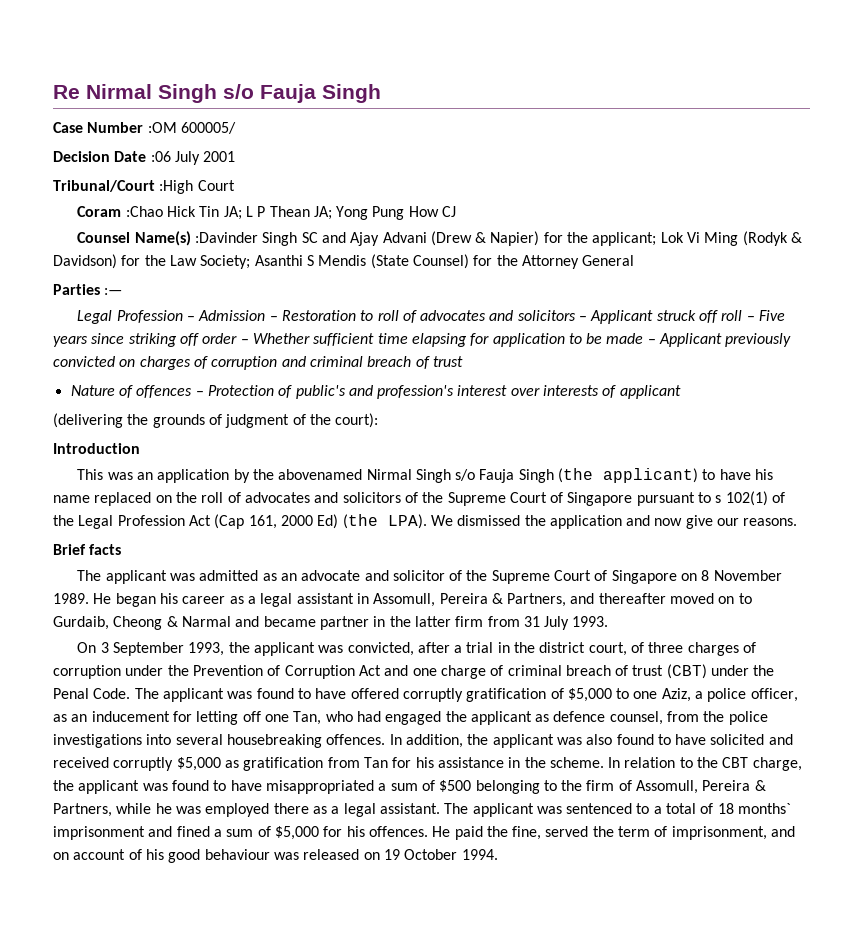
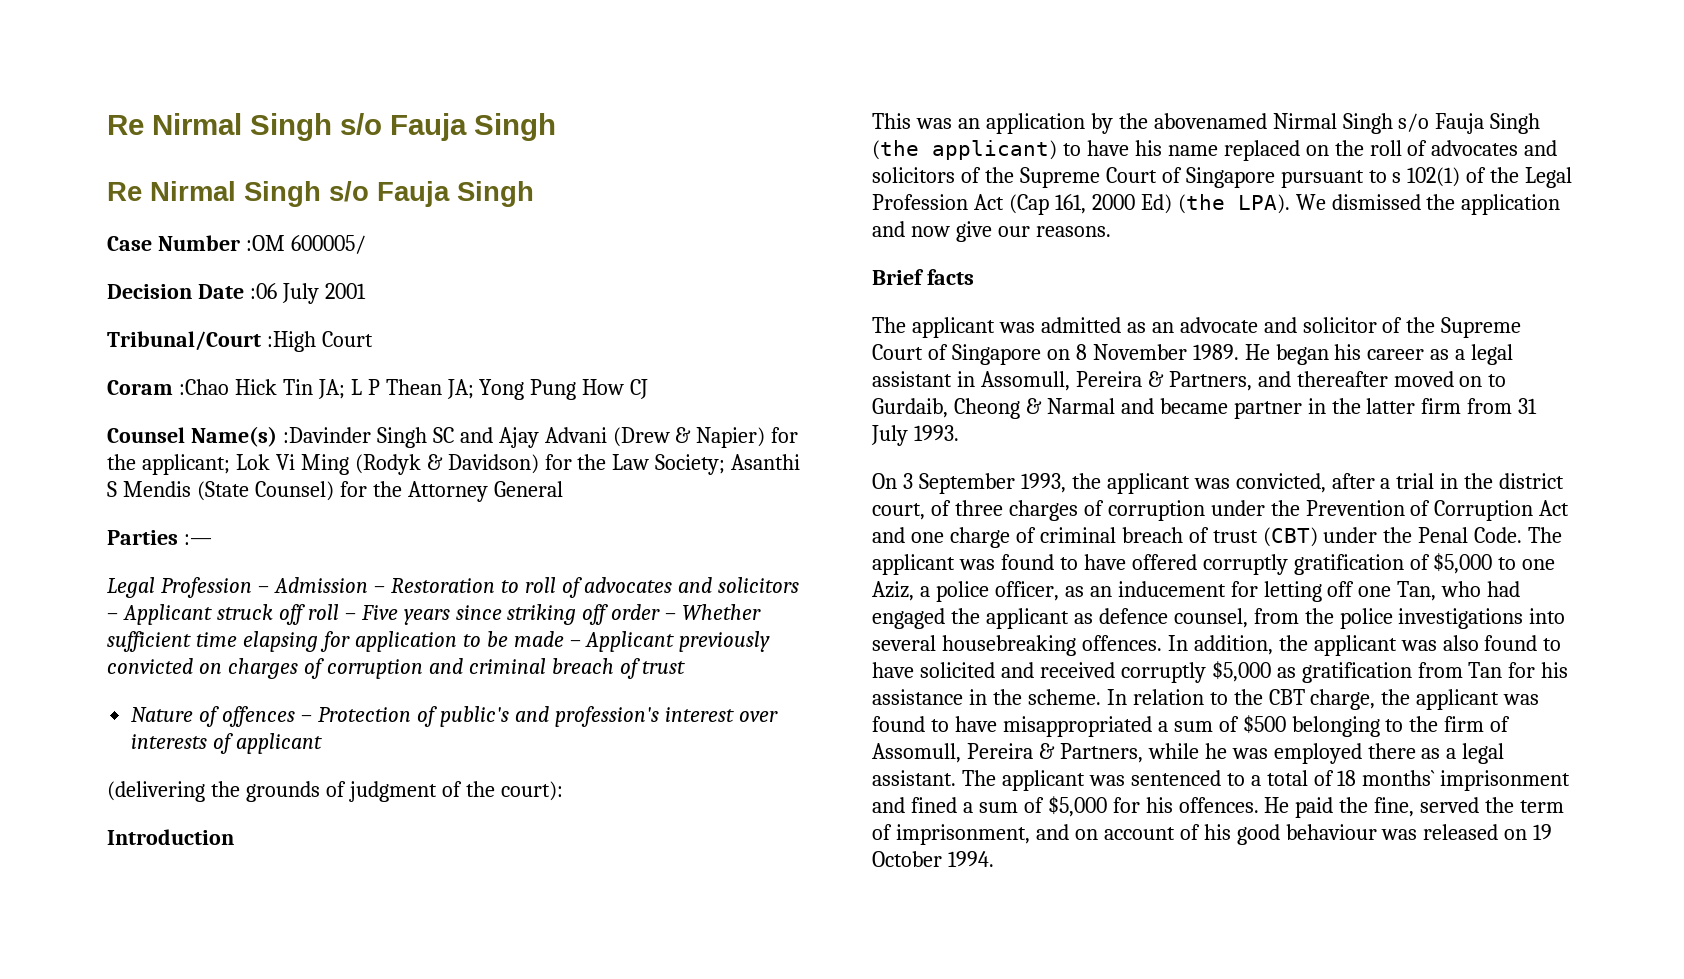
[53,84,381,103] Re Nirmal Singh s/o Fauja Singh -> [107,113,556,141] [107,181,534,207] Re Nirmal Singh s/o Fauja Singh // Re Nirmal Singh s/o Fauja Singh

